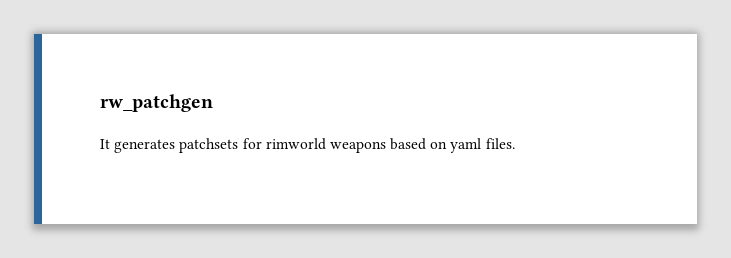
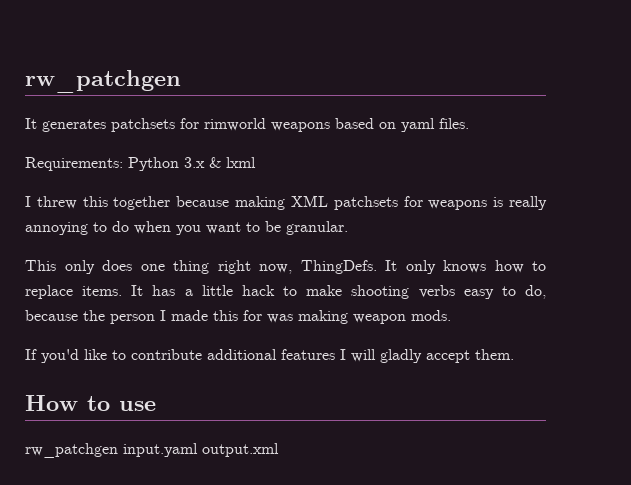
(515, 143) none -> [25,157,256,171] [25,195,547,210] [25,221,348,235] [25,260,546,274] [25,285,546,299] [25,310,451,324] [25,349,514,363] [25,395,156,411] [25,443,279,458] // Requirements: Python 3.x & lxml // I threw this together because making XML patchsets for weapons is really annoying to do when you want to be granular. // This only does one thing right now, ThingDefs. It only knows how to replace items. It has a little hack to make shooting verbs easy to do, because the person I made this for was making weapon mods. // If you'd like to contribute additional features I will gladly accept them. // How to use // rw_patchgen input.yaml output.xml

